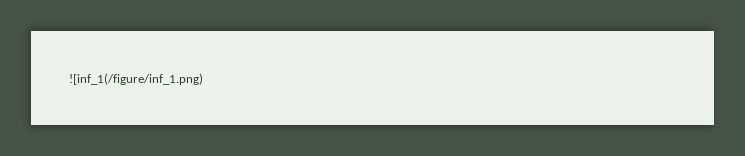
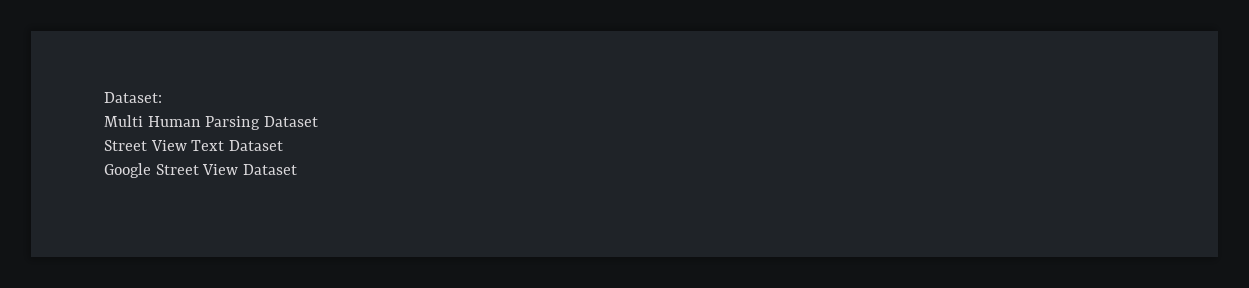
[69,73,203,85] ![inf_1(/figure/inf_1.png) -> [104,92,162,103] [104,115,319,130] [104,140,284,151] [104,163,298,178] Dataset: // Multi Human Parsing Dataset // Street View Text Dataset // Google Street View Dataset

